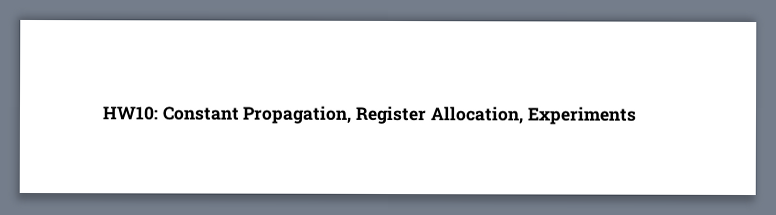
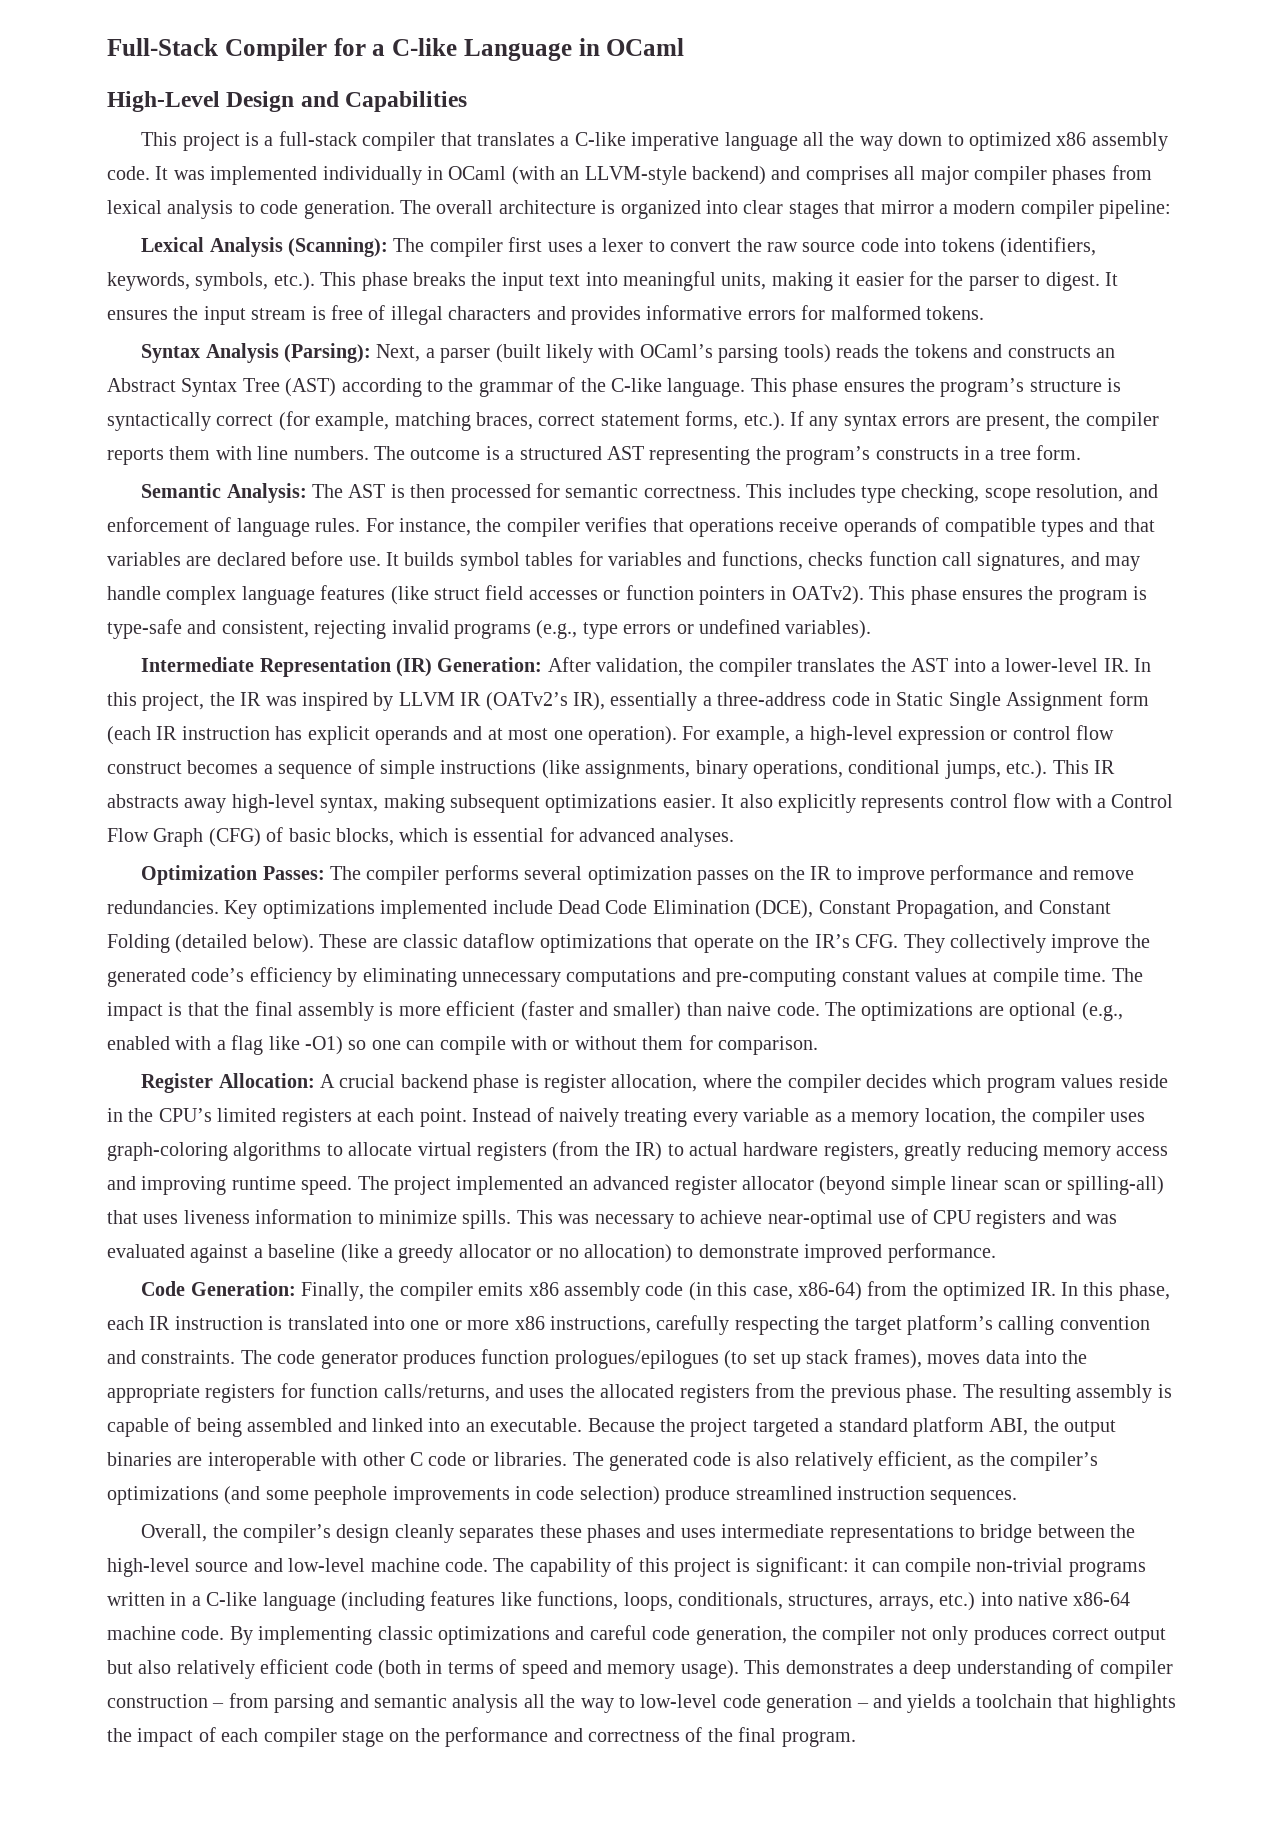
[102,105,637,125] HW10: Constant Propagation, Register Allocation, Experiments -> [107,38,685,61] [107,91,468,112] [141,131,1168,151] [107,165,1152,185] [107,200,1172,219] [141,237,1096,257] [107,271,1118,291] [107,305,984,325] [141,343,1115,363] [107,377,1122,397] [107,411,1159,431] [107,445,1082,465] [141,483,1158,503] [107,517,1155,537] [107,551,1141,571] [107,585,1148,605] [107,619,872,639] [141,657,1152,677] [107,691,1149,711] [107,725,1115,745] [107,759,1115,779] [107,793,1174,813] [107,827,735,847] [141,865,1135,885] [107,900,1111,919] [107,933,1150,953] [107,967,1143,987] [107,1001,1123,1021] [107,1035,818,1055] [141,1073,1168,1093] [107,1107,1145,1127] [107,1141,1169,1161] [107,1176,1165,1195] [107,1209,1118,1229] [107,1243,996,1263] [141,1281,1170,1301] [107,1315,1150,1335] [107,1349,1088,1369] [107,1383,1172,1403] [107,1417,1117,1437] [107,1451,1099,1471] [107,1486,1018,1505] [141,1524,1136,1543] [107,1557,1146,1577] [107,1591,1131,1611] [107,1625,1167,1645] [107,1659,1173,1679] [107,1693,1176,1713] [107,1727,856,1747] Full-Stack Compiler for a C-like Language in OCaml // High-Level Design and Capabilities // This project is a full-stack compiler that translates a C-like imperative language all the way down to optimized x86 assembly code. It was implemented individually in OCaml (with an LLVM-style backend) and comprises all major compiler phases from lexical analysis to code generation. The overall architecture is organized into clear stages that mirror a modern compiler pipeline: // Lexical Analysis (Scanning): The compiler first uses a lexer to convert the raw source code into tokens (identifiers, keywords, symbols, etc.). This phase breaks the input text into meaningful units, making it easier for the parser to digest. It ensures the input stream is free of illegal characters and provides informative errors for malformed tokens. // Syntax Analysis (Parsing): Next, a parser (built likely with OCaml’s parsing tools) reads the tokens and constructs an Abstract Syntax Tree (AST) according to the grammar of the C-like language. This phase ensures the program’s structure is syntactically correct (for example, matching braces, correct statement forms, etc.). If any syntax errors are present, the compiler reports them with line numbers. The outcome is a structured AST representing the program’s constructs in a tree form. // Semantic Analysis: The AST is then processed for semantic correctness. This includes type checking, scope resolution, and enforcement of language rules. For instance, the compiler verifies that operations receive operands of compatible types and that variables are declared before use. It builds symbol tables for variables and functions, checks function call signatures, and may handle complex language features (like struct field accesses or function pointers in OATv2). This phase ensures the program is type-safe and consistent, rejecting invalid programs (e.g., type errors or undefined variables). // Intermediate Representation (IR) Generation: After validation, the compiler translates the AST into a lower-level IR. In this project, the IR was inspired by LLVM IR (OATv2’s IR), essentially a three-address code in Static Single Assignment form (each IR instruction has explicit operands and at most one operation). For example, a high-level expression or control flow construct becomes a sequence of simple instructions (like assignments, binary operations, conditional jumps, etc.). This IR abstracts away high-level syntax, making subsequent optimizations easier. It also explicitly represents control flow with a Control Flow Graph (CFG) of basic blocks, which is essential for advanced analyses. // Optimization Passes: The compiler performs several optimization passes on the IR to improve performance and remove redundancies. Key optimizations implemented include Dead Code Elimination (DCE), Constant Propagation, and Constant Folding (detailed below). These are classic dataflow optimizations that operate on the IR’s CFG. They collectively improve the generated code’s efficiency by eliminating unnecessary computations and pre-computing constant values at compile time. The impact is that the final assembly is more efficient (faster and smaller) than naive code. The optimizations are optional (e.g., enabled with a flag like -O1) so one can compile with or without them for comparison. // Register Allocation: A crucial backend phase is register allocation, where the compiler decides which program values reside in the CPU’s limited registers at each point. Instead of naively treating every variable as a memory location, the compiler uses graph-coloring algorithms to allocate virtual registers (from the IR) to actual hardware registers, greatly reducing memory access and improving runtime speed. The project implemented an advanced register allocator (beyond simple linear scan or spilling-all) that uses liveness information to minimize spills. This was necessary to achieve near-optimal use of CPU registers and was evaluated against a baseline (like a greedy allocator or no allocation) to demonstrate improved performance. // Code Generation: Finally, the compiler emits x86 assembly code (in this case, x86-64) from the optimized IR. In this phase, each IR instruction is translated into one or more x86 instructions, carefully respecting the target platform’s calling convention and constraints. The code generator produces function prologues/epilogues (to set up stack frames), moves data into the appropriate registers for function calls/returns, and uses the allocated registers from the previous phase. The resulting assembly is capable of being assembled and linked into an executable. Because the project targeted a standard platform ABI, the output binaries are interoperable with other C code or libraries. The generated code is also relatively efficient, as the compiler’s optimizations (and some peephole improvements in code selection) produce streamlined instruction sequences. // Overall, the compiler’s design cleanly separates these phases and uses intermediate representations to bridge between the high-level source and low-level machine code. The capability of this project is significant: it can compile non-trivial programs written in a C-like language (including features like functions, loops, conditionals, structures, arrays, etc.) into native x86-64 machine code. By implementing classic optimizations and careful code generation, the compiler not only produces correct output but also relatively efficient code (both in terms of speed and memory usage). This demonstrates a deep understanding of compiler construction – from parsing and semantic analysis all the way to low-level code generation – and yields a toolchain that highlights the impact of each compiler stage on the performance and correctness of the final program.

